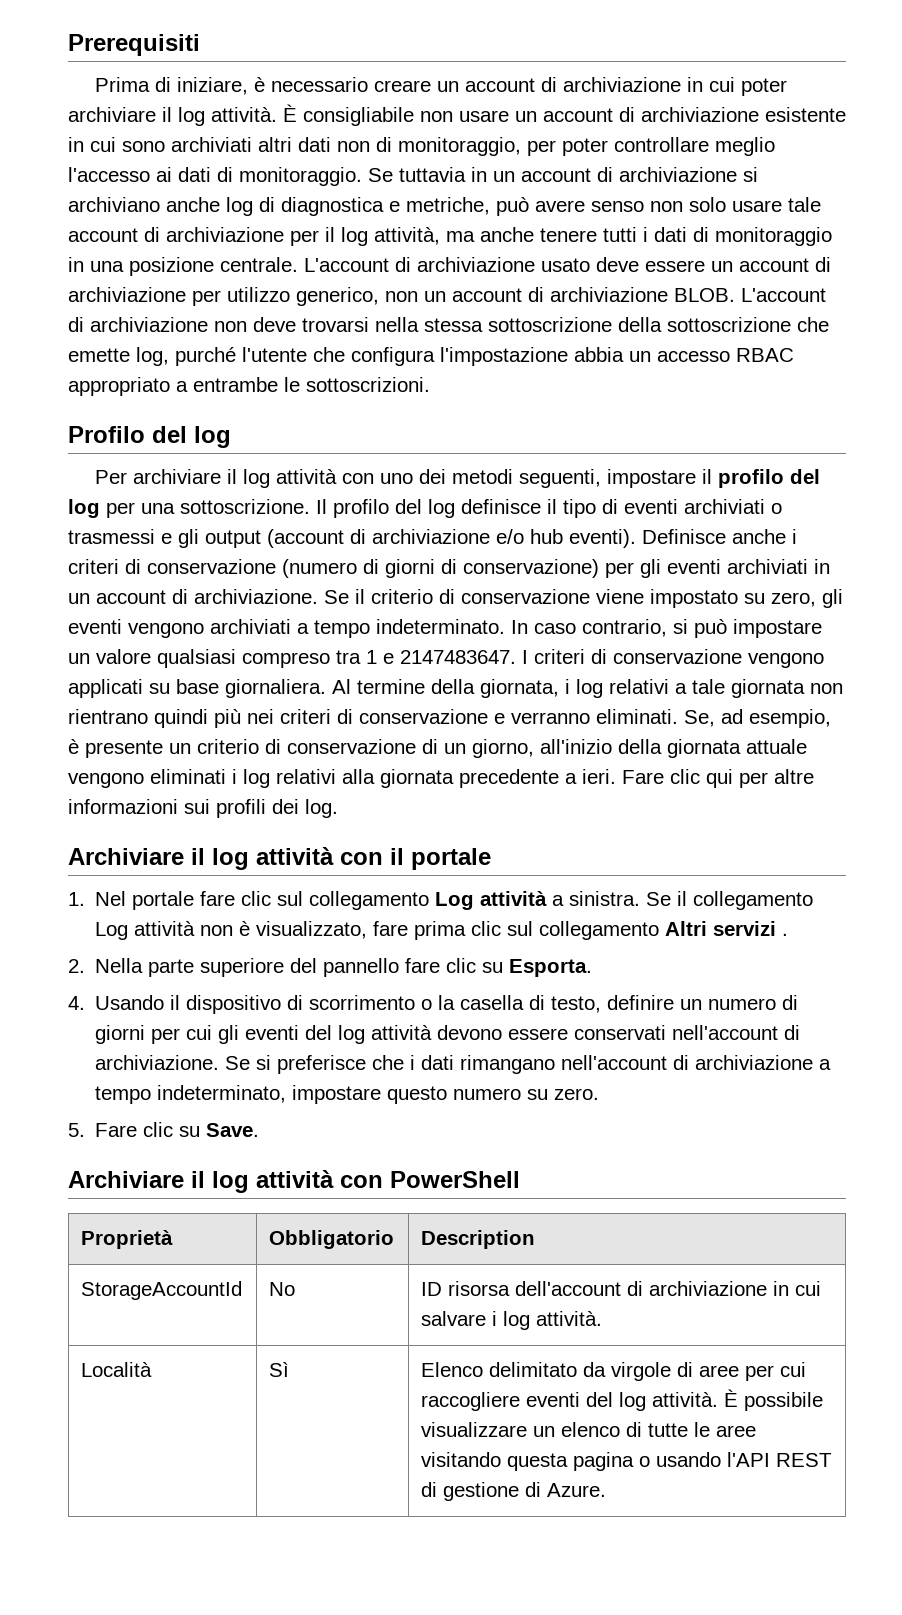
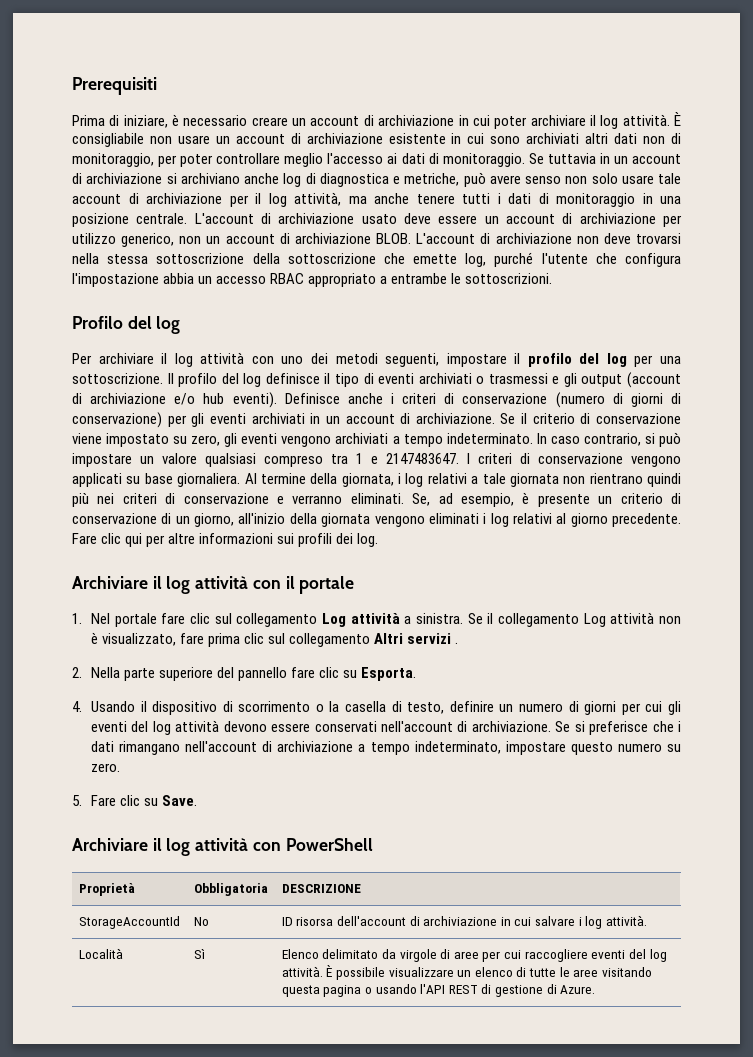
[746,739,807,754] attuale -> (371, 520) none
[342,769,616,788] alla giornata precedente a ieri. -> [556,513,682,527] al giorno precedente.
[269,1230,395,1249] [421,1230,536,1249] Obbligatorio | Description -> [193,883,268,896] [281,884,361,893] Obbligatoria | DESCRIZIONE

